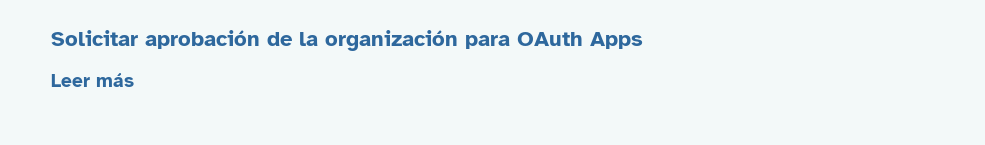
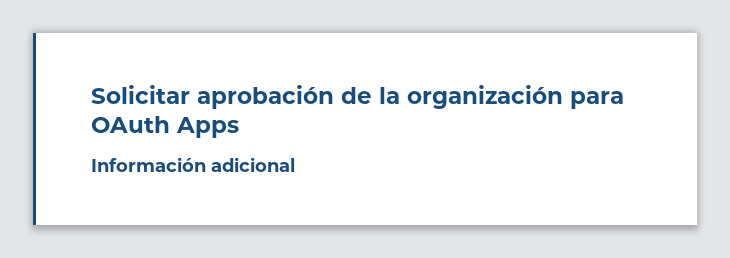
[51,73,134,87] Leer más -> [91,157,295,172] Información adicional

